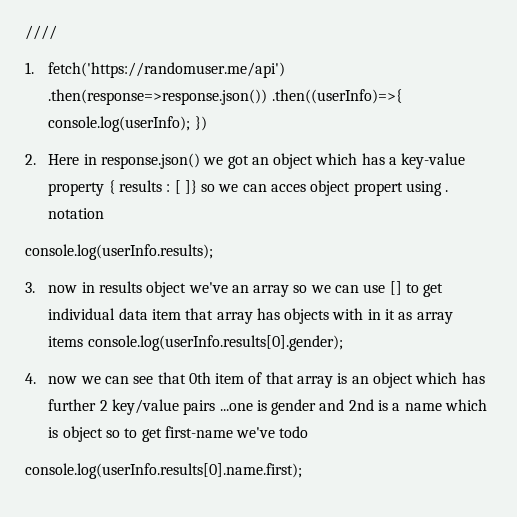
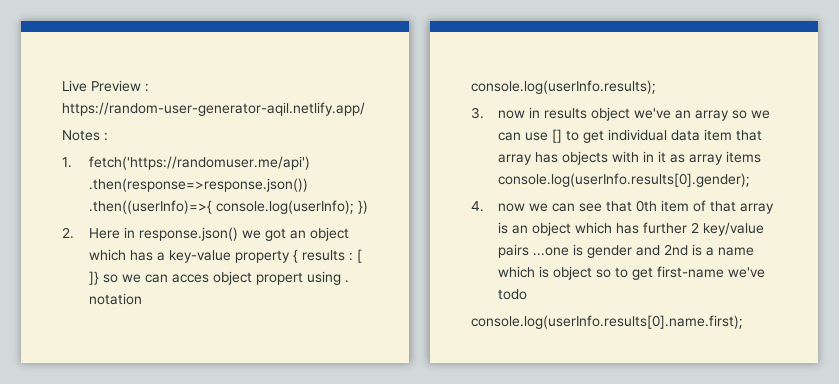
[25,25,57,40] //// -> [62,80,149,92] [62,102,365,116] [62,130,108,141] Live Preview : https://random-user-generator-aqil.netlify.app/ // Notes :

